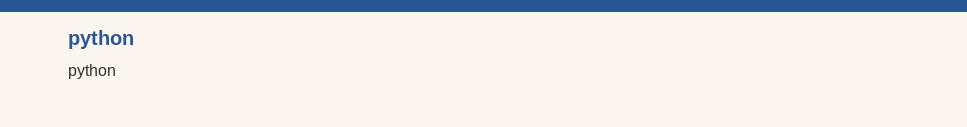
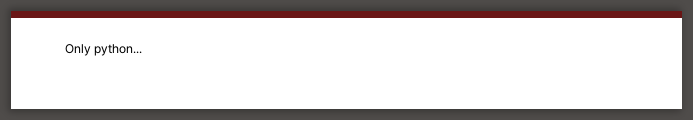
[68,30,134,49] [68,64,116,79] python // python -> [65,44,143,56] Only python...

